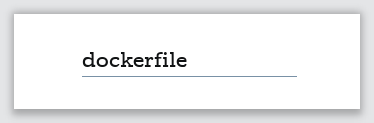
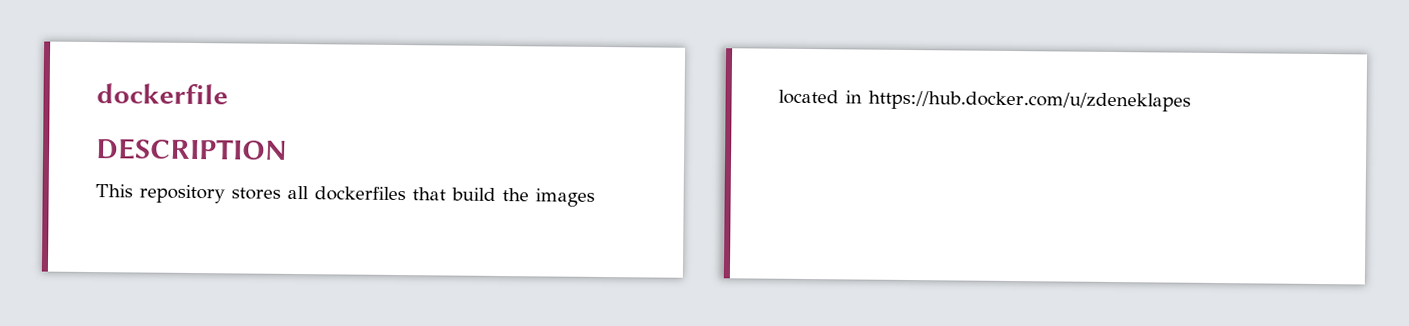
(187, 59) none -> [96,138,287,161] [95,184,595,207] [778,89,1191,112] // DESCRIPTION // This repository stores all dockerfiles that build the images located in https://hub.docker.com/u/zdeneklapes

